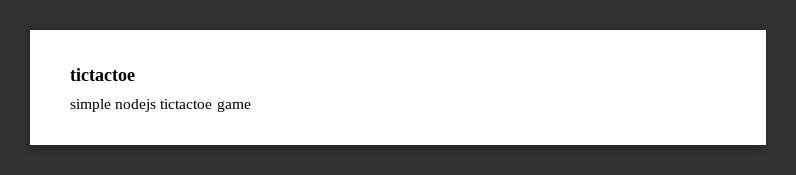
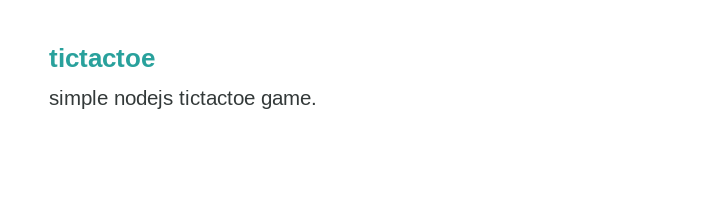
[216,101,251,112] game -> [261,94,317,109] game.

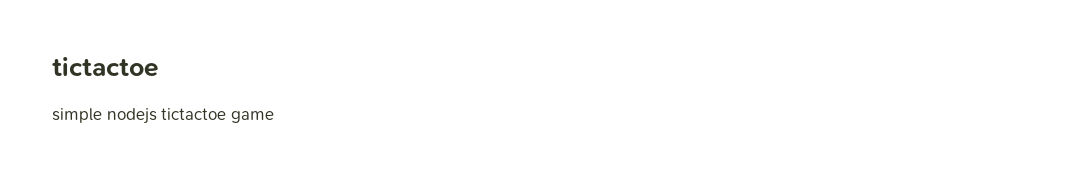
[261,94,317,109] game. -> [230,111,274,123] game

